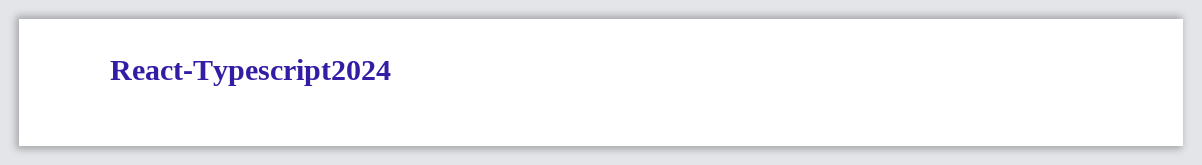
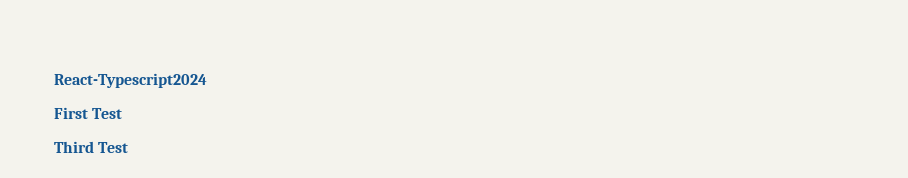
(391, 72) none -> [54,107,123,119] [54,141,129,153] // First Test // Third Test

